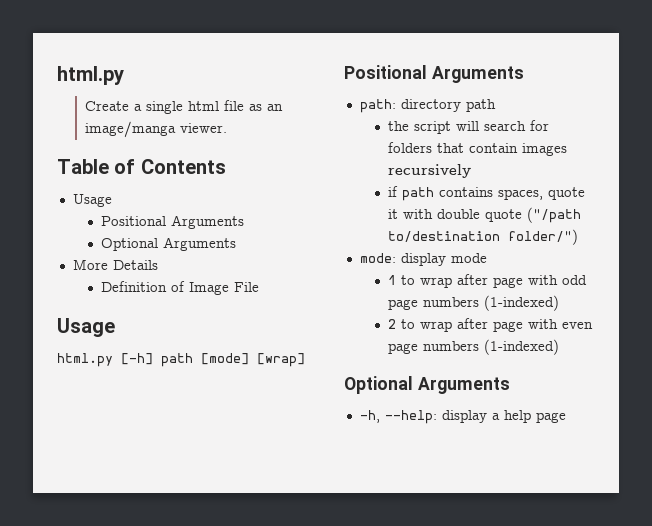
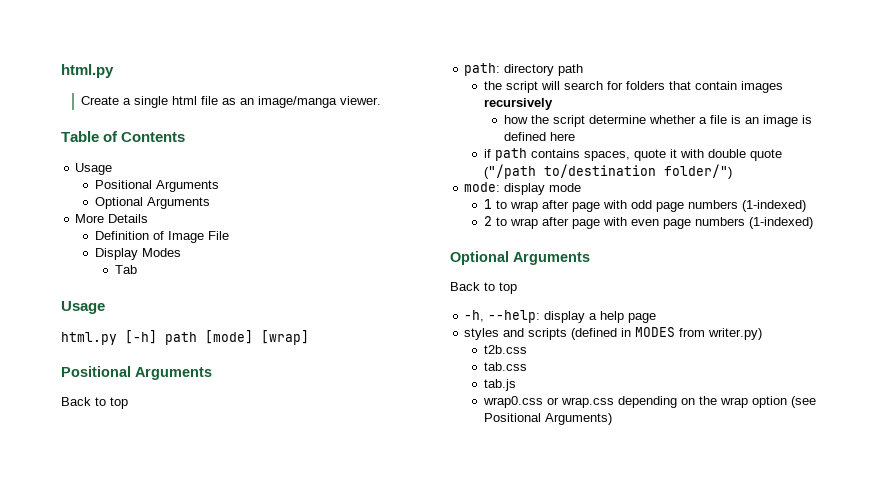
(259, 287) none -> [95,248,182,260] [114,265,137,274] // Display Modes // Tab
(524, 74) none -> [61,397,128,409] // Back to top
(471, 171) none -> [503,115,812,127] [503,132,575,141] // how the script determine whether a file is an image is defined here
(510, 385) none -> [450,282,517,294] // Back to top
(566, 417) none -> [464,327,763,340] [484,345,528,354] [484,362,528,371] [484,379,517,391] [483,396,817,408] [484,413,613,425] // styles and scripts (defined in MODES from writer.py) // t2b.css // tab.css // tab.js // wrap0.css or wrap.css depending on the wrap option (see Positional Arguments)

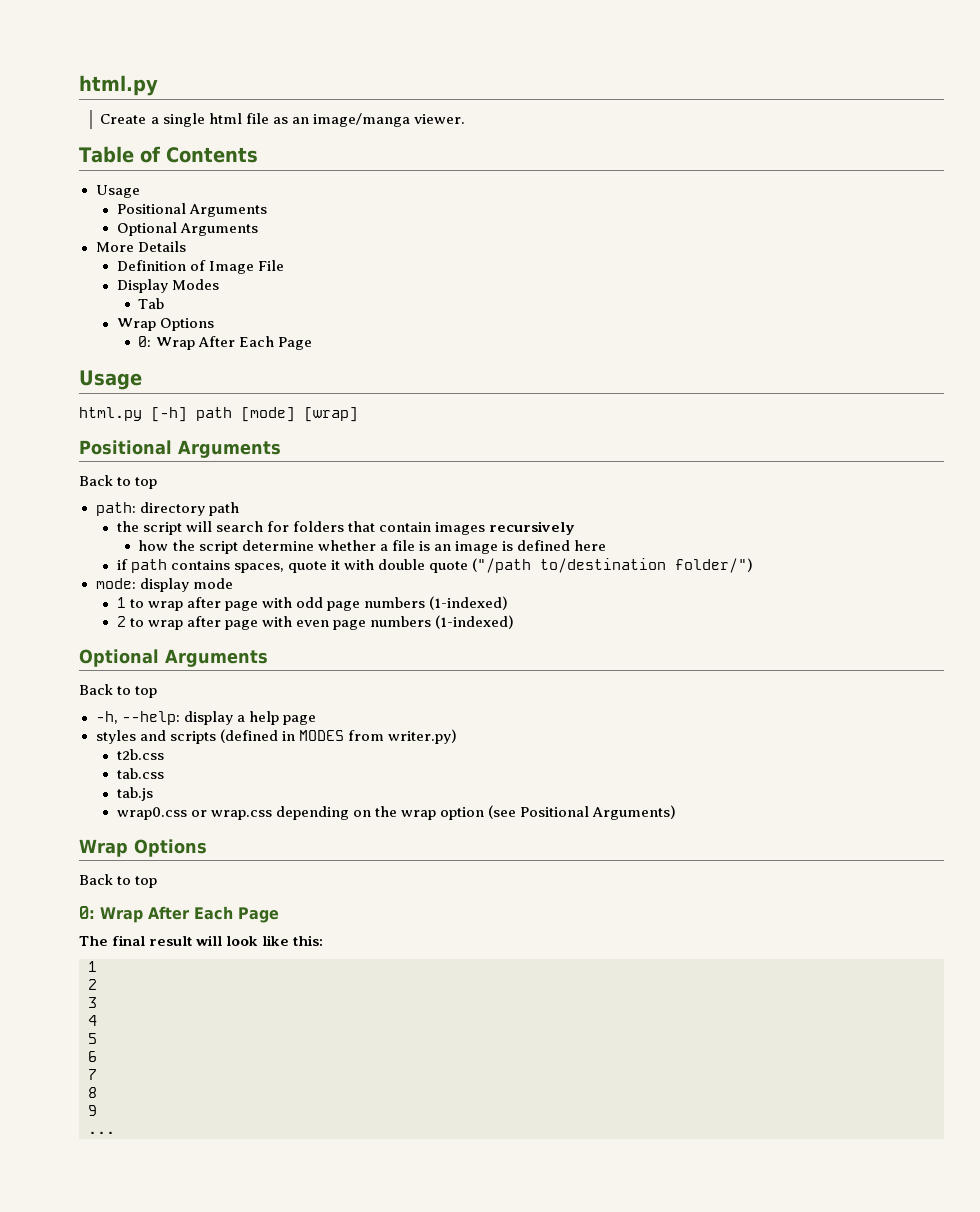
(137, 269) none -> [116,318,215,331] [138,336,312,350] // Wrap Options // 0: Wrap After Each Page
(613, 419) none -> [79,839,207,857] [79,874,158,888] [79,906,279,923] [79,935,324,946] [88,961,97,972] [88,979,97,990] [88,997,97,1008] [88,1015,97,1026] [88,1033,97,1044] [88,1051,97,1062] [88,1069,97,1080] [88,1087,97,1098] [88,1105,97,1116] [88,1131,115,1134] // Wrap Options // Back to top // 0: Wrap After Each Page // The final result will look like this: // 1 // 2 // 3 // 4 // 5 // 6 // 7 // 8 // 9 // ...

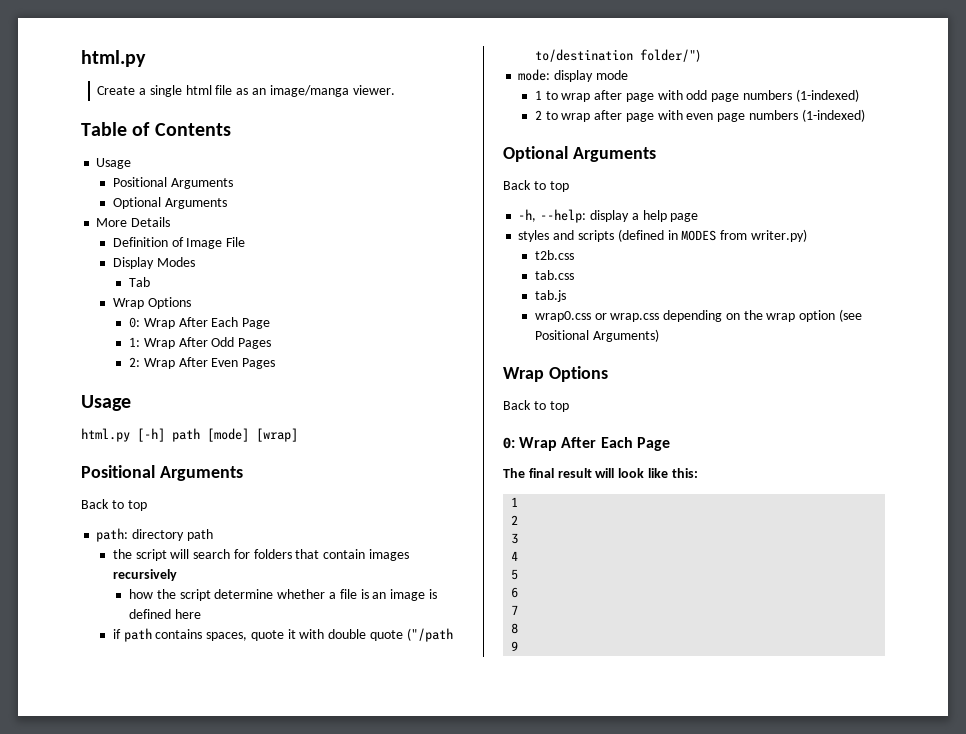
(312, 343) none -> [129,337,272,349] [129,357,276,369] // 1: Wrap After Odd Pages // 2: Wrap After Even Pages
[88,1131,115,1134] // ... -> (519, 646) none

